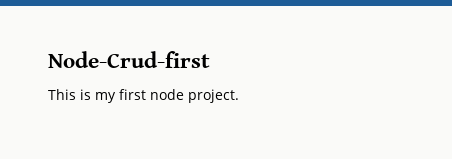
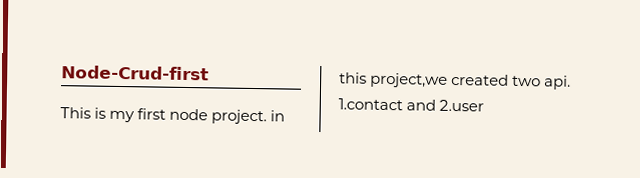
(239, 96) none -> [270,110,286,122] [339,72,572,90] [338,98,485,112] in this project,we created two api. 1.contact and 2.user

